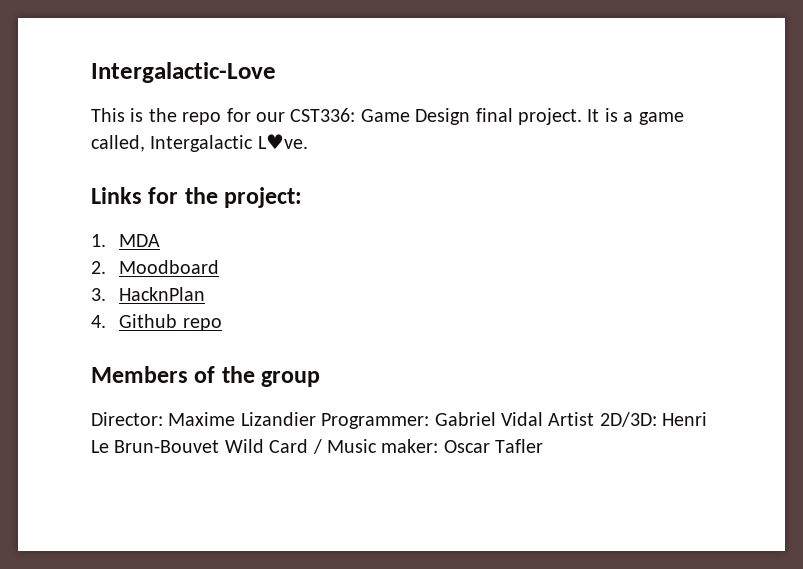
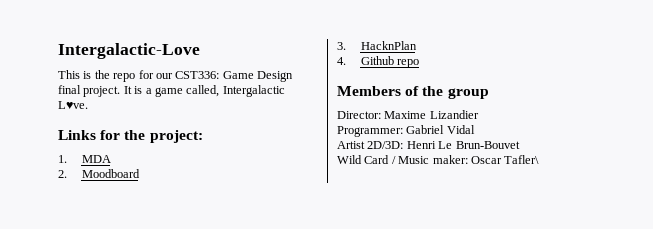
(316, 419) none -> (479, 114) //
(543, 419) none -> (475, 129) //
(220, 446) none -> (520, 145) //
[495,439,544,453] Tafler -> [504,155,540,164] Tafler\

